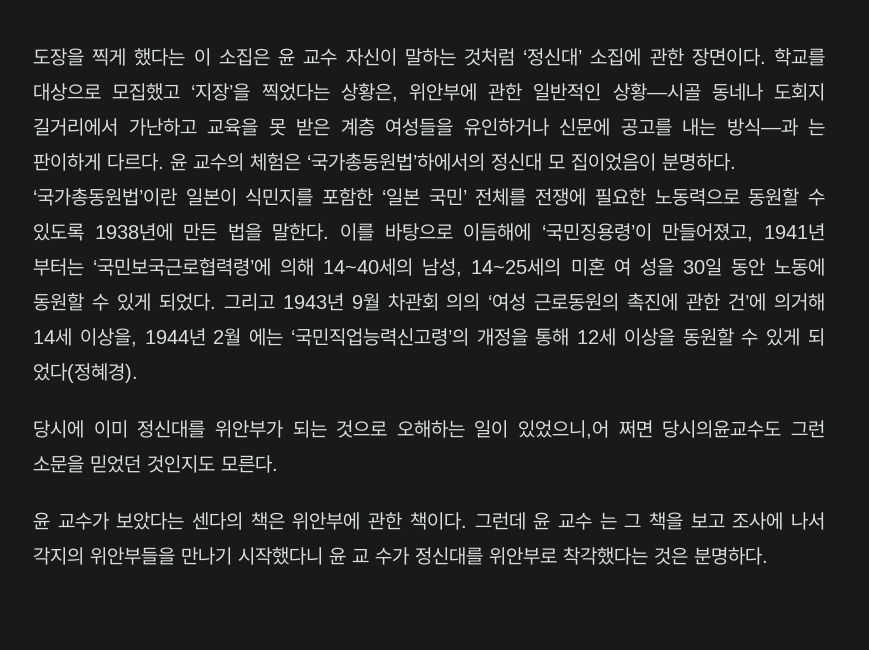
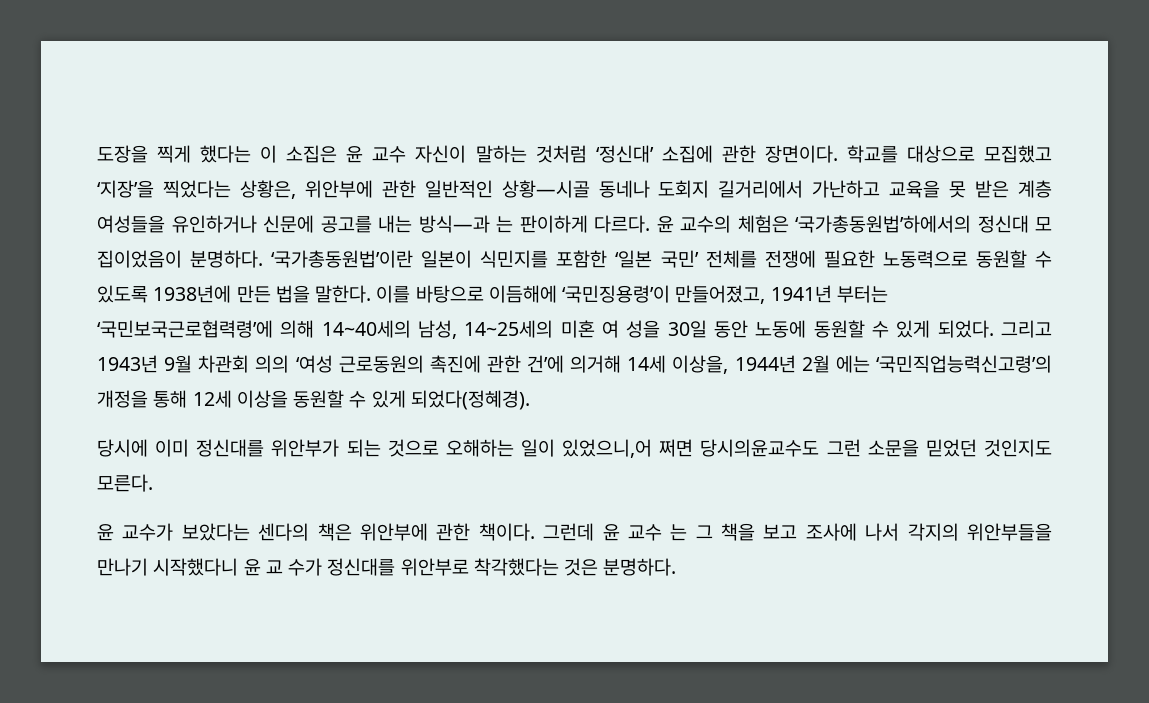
[807,328,825,346] [33,363,138,383] 되 었다(정혜경). -> [410,390,530,410] 되었다(정혜경).

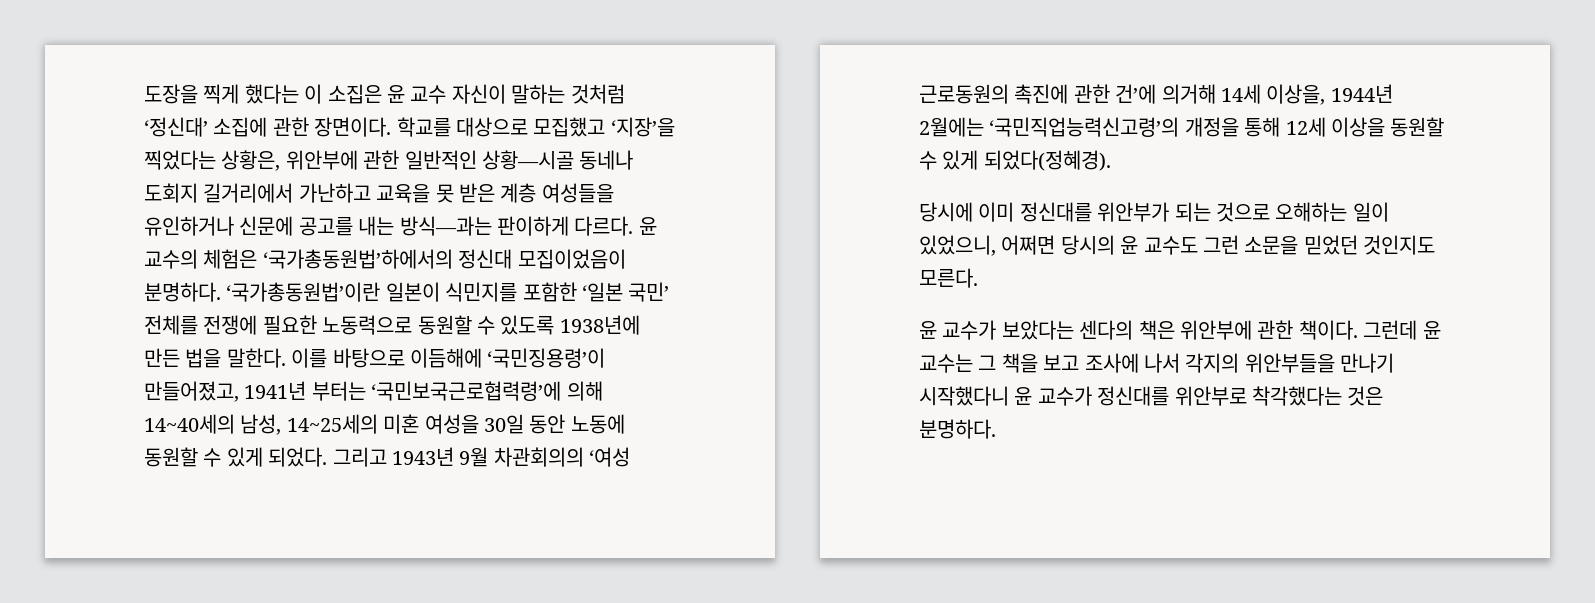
[418,215,513,233] 방식—과 는 -> [399,216,492,236] 방식—과는
[1035,217,1052,231] [97,250,182,268] 모 집이었음이 -> [517,249,626,269] 모집이었음이
[602,320,661,338] 여 성을 -> [424,414,479,434] 여성을
[198,355,290,373] 차관회 의의 -> [493,447,584,467] 차관회의의
[801,355,870,373] 2월 에는 -> [919,117,984,137] 2월에는
[562,439,820,458] 있었으니,어 쩌면 당시의윤교수도 -> [919,235,1198,256] 있었으니, 어쩌면 당시의 윤 교수도
[627,524,688,541] 교수 는 -> [919,354,973,373] 교수는
[265,558,323,576] 교 수가 -> [1037,386,1092,406] 교수가

